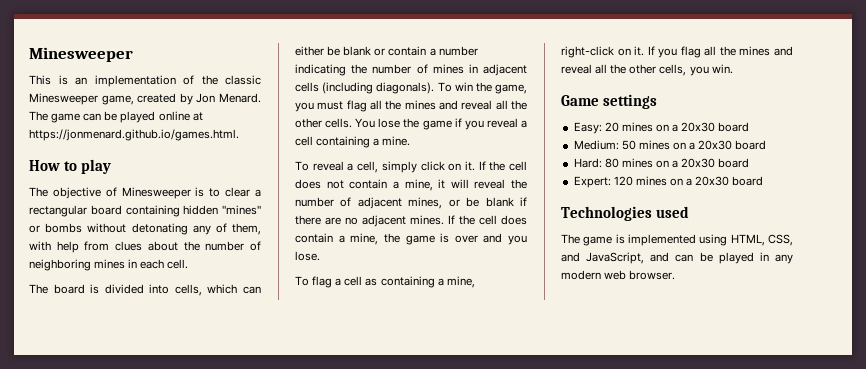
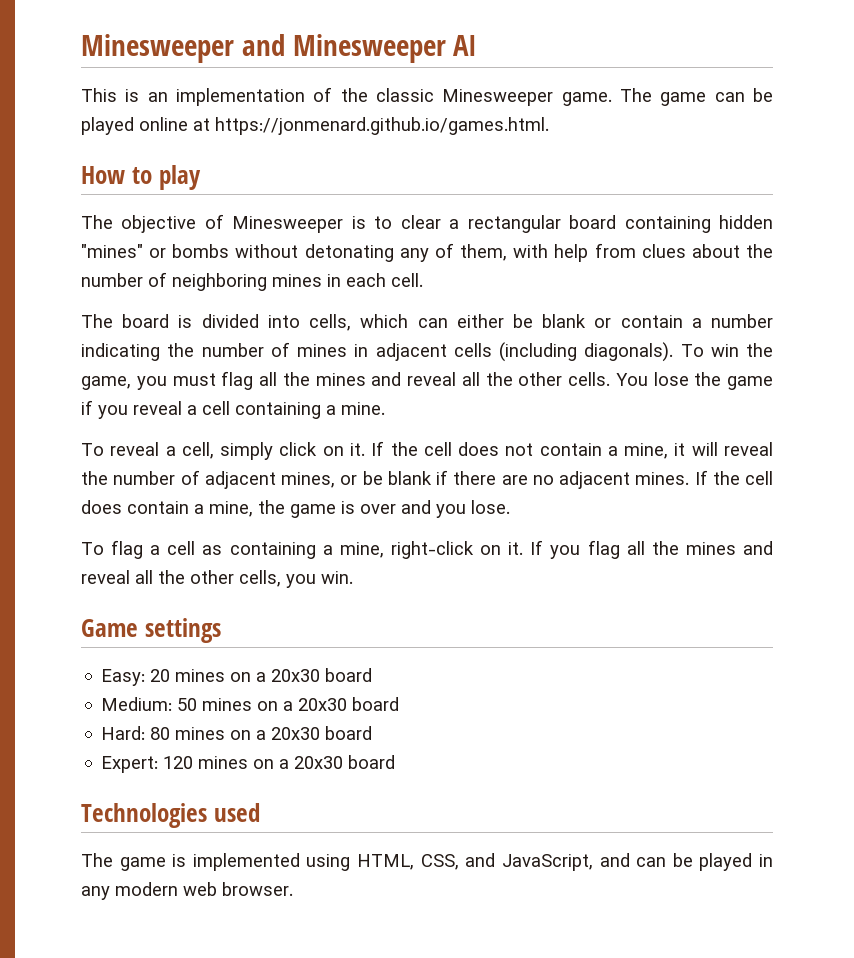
[29,47,133,62] Minesweeper -> [81,34,478,63] Minesweeper and Minesweeper AI
[101,93,261,105] game, created by Jon Menard. -> [561,92,612,106] game.

